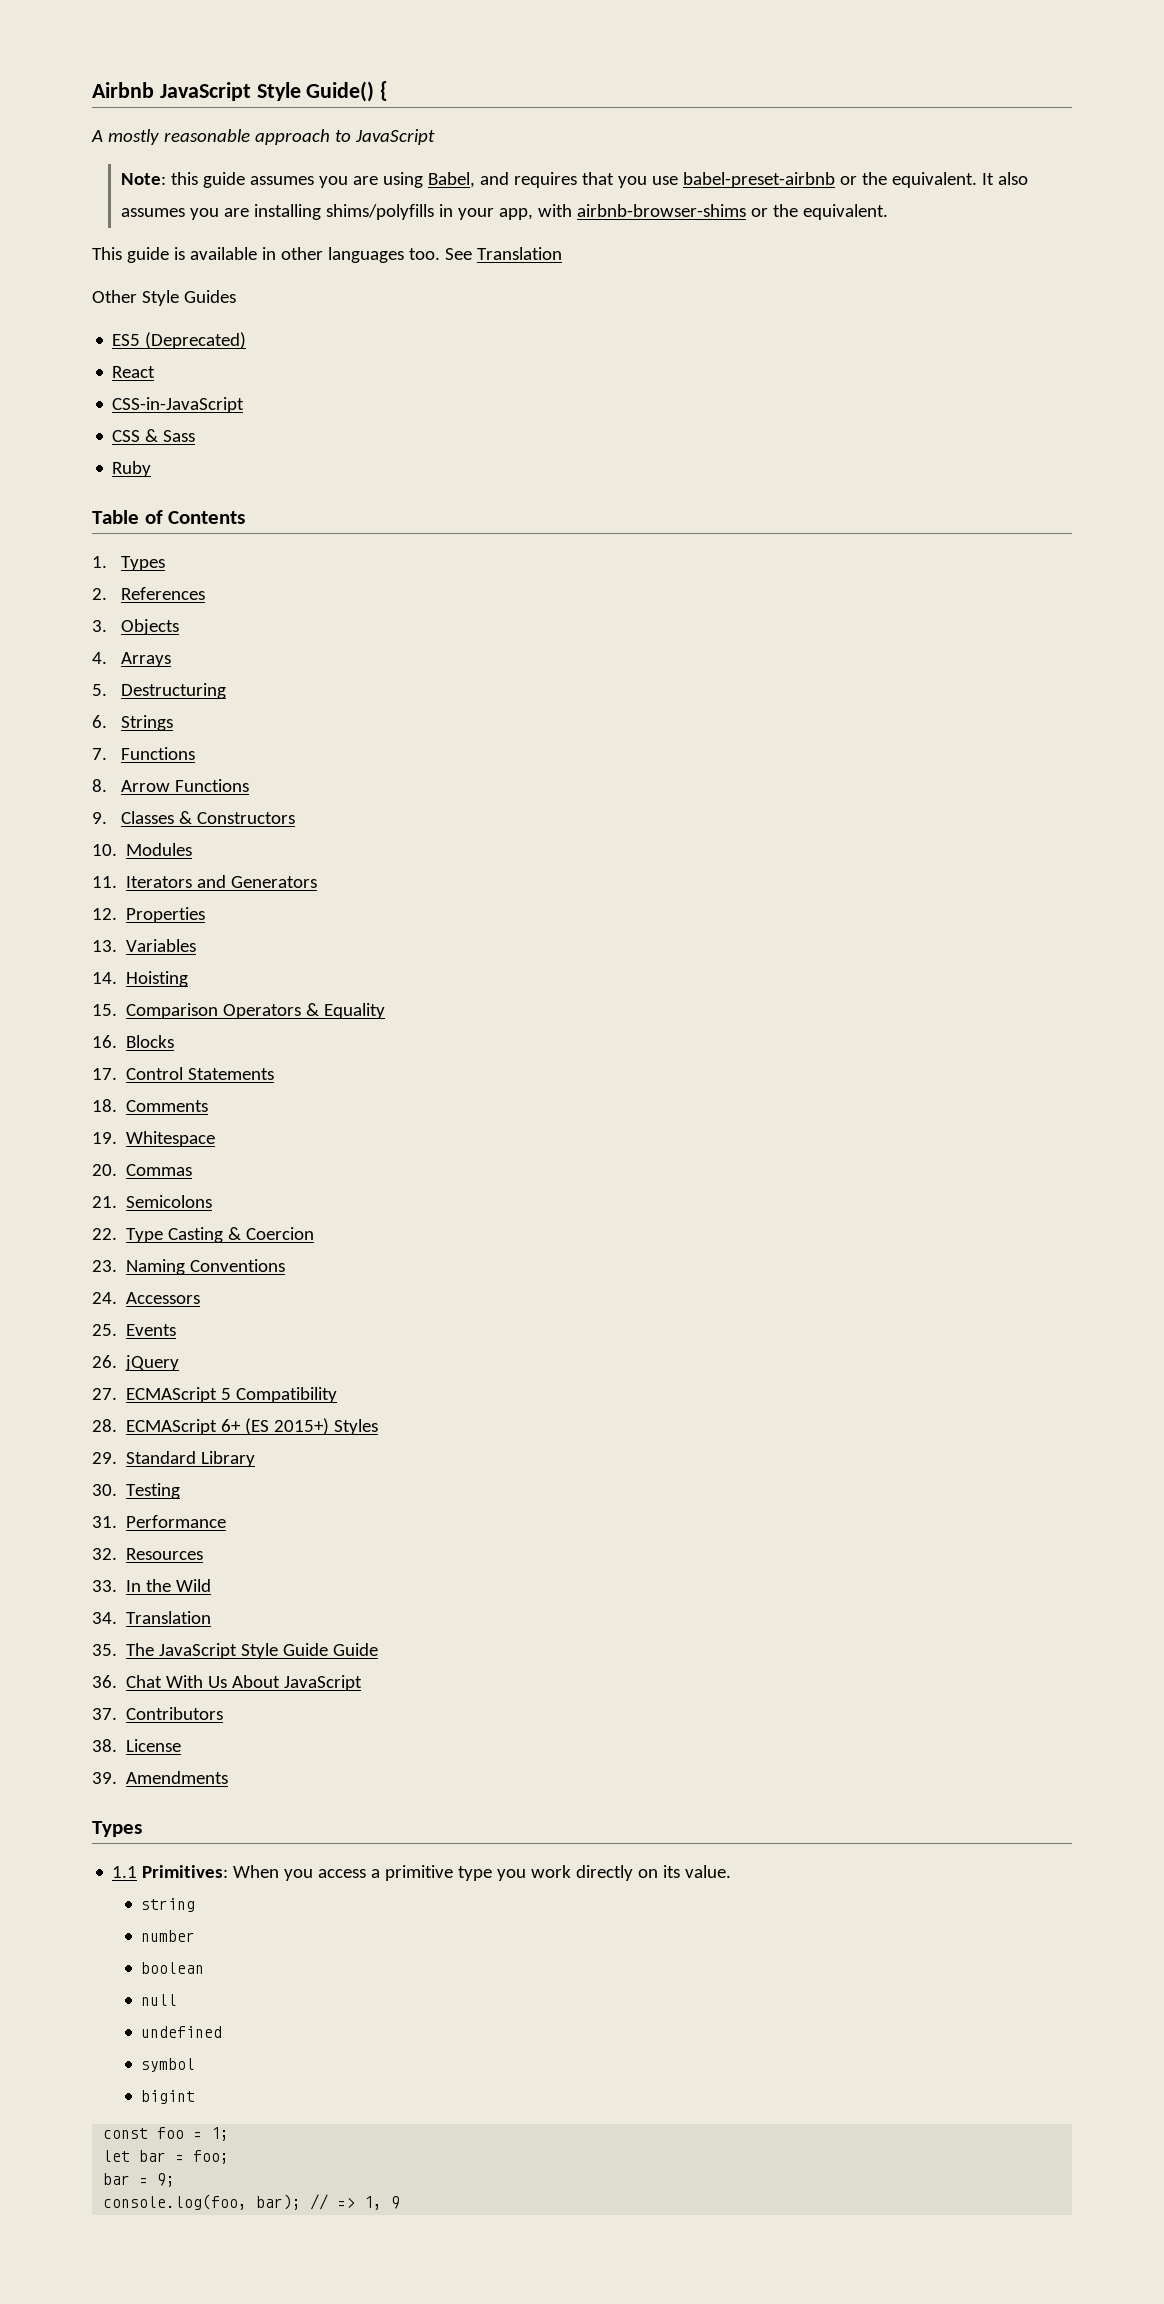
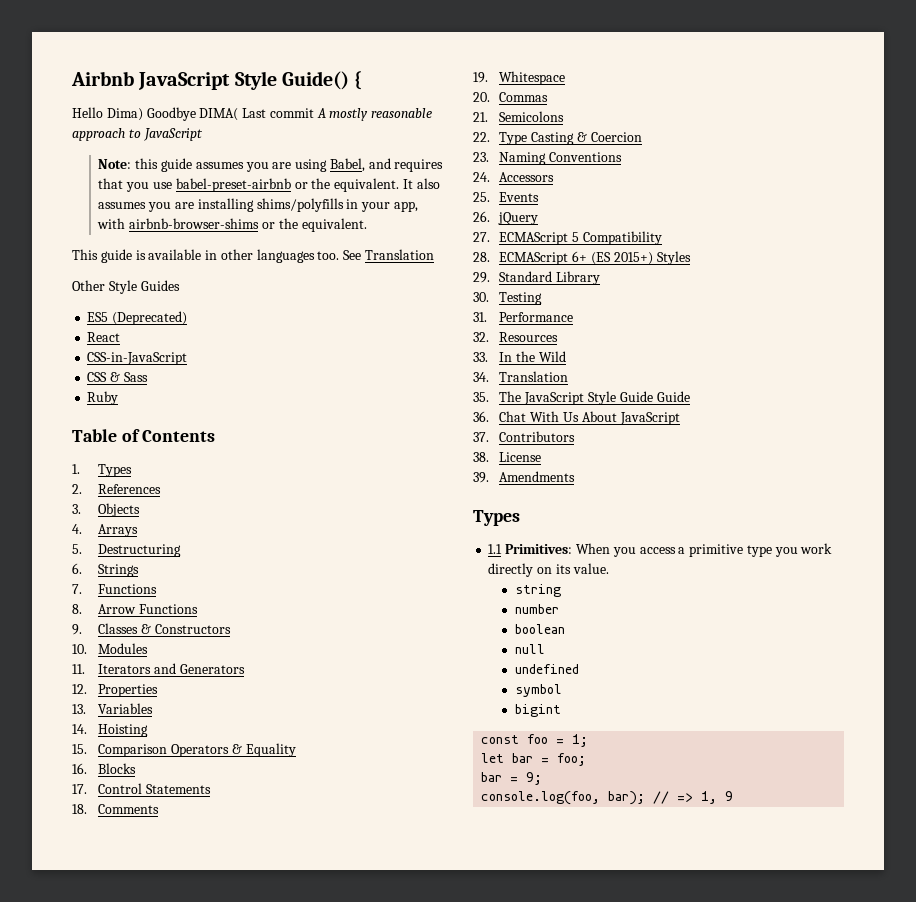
(389, 91) none -> [72,107,314,121] Hello Dima) Goodbye DIMA( Last commit

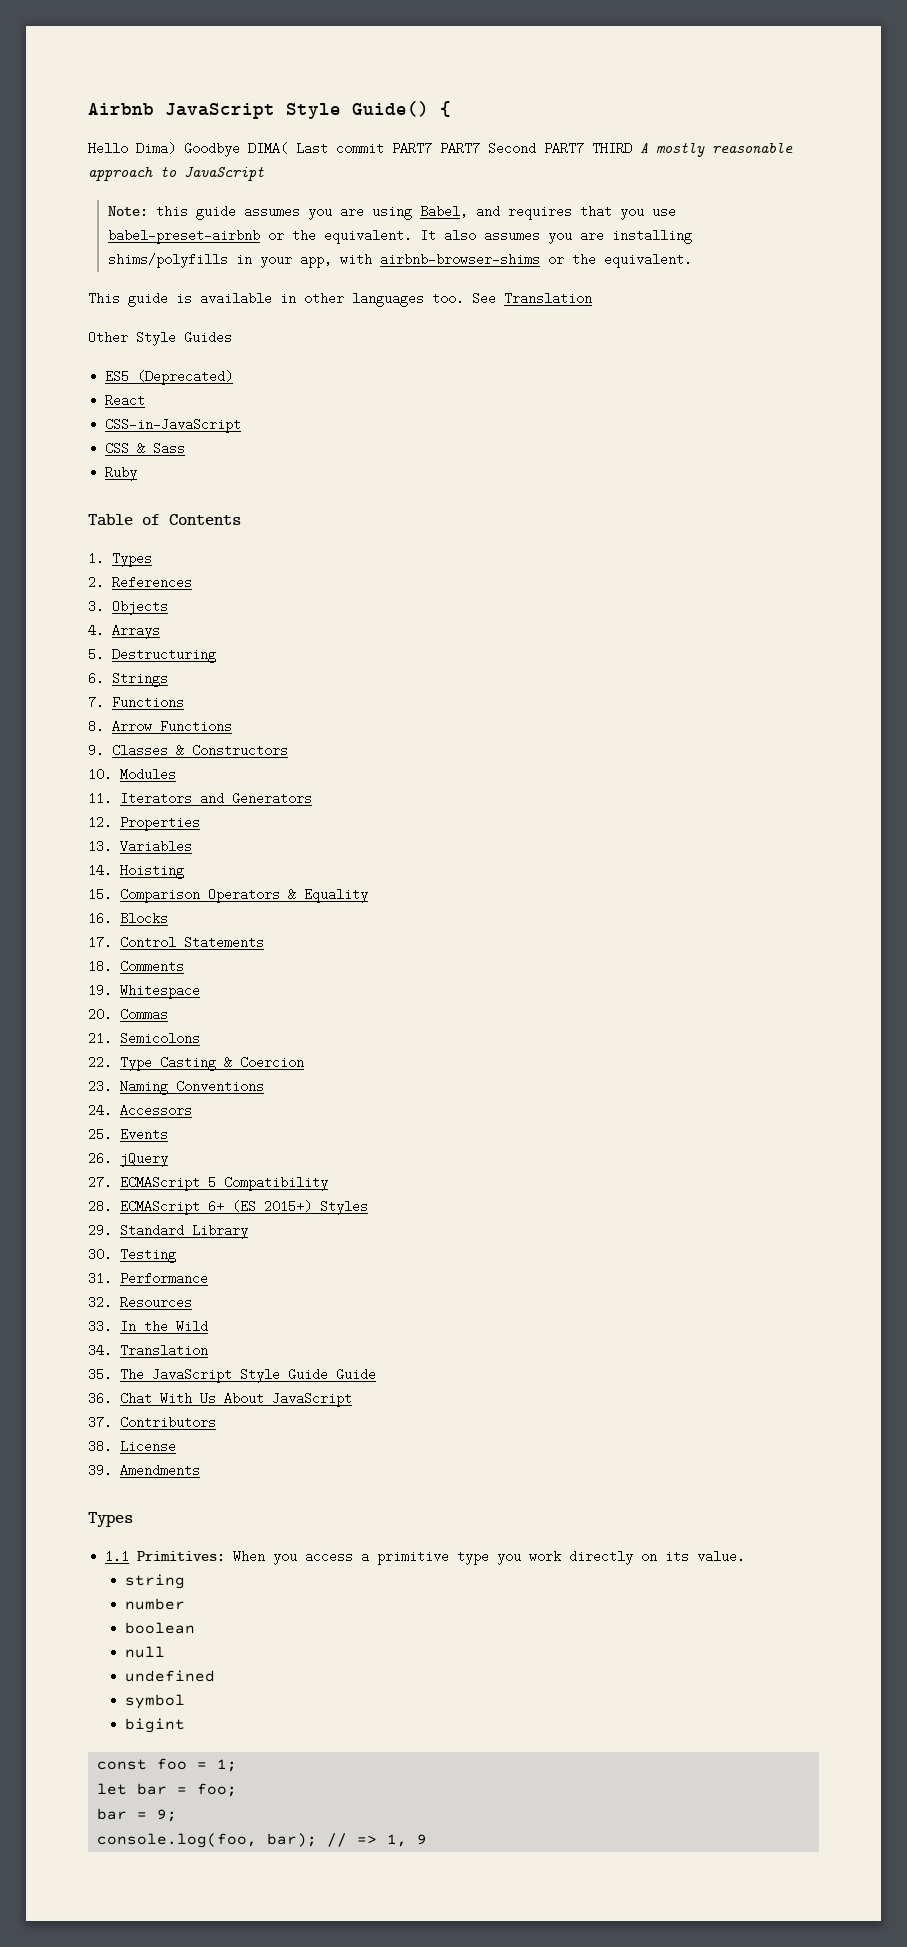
(314, 113) none -> [392,142,632,155] PART7 PART7 Second PART7 THIRD

